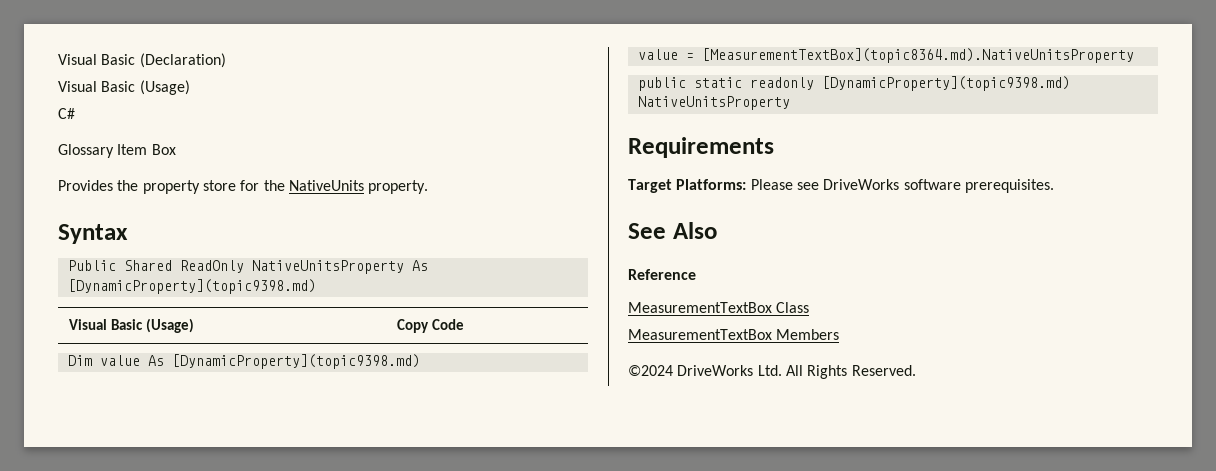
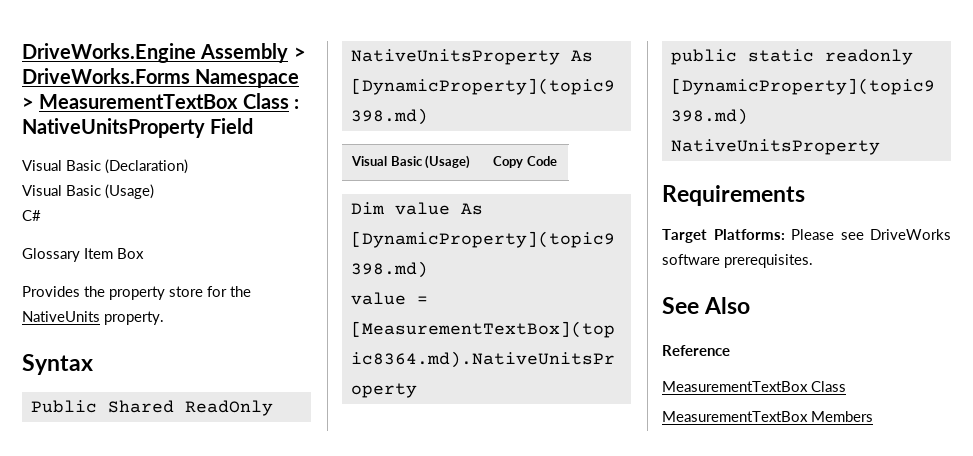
(58, 59) none -> [22,43,306,63] [22,68,300,88] [22,93,299,109] [22,118,254,138] DriveWorks.Engine Assembly > DriveWorks.Forms Namespace > MeasurementTextBox Class : NativeUnitsProperty Field //
[628,365,916,379] // ©2024 DriveWorks Ltd. All Rights Reserved. -> (873, 416) none

